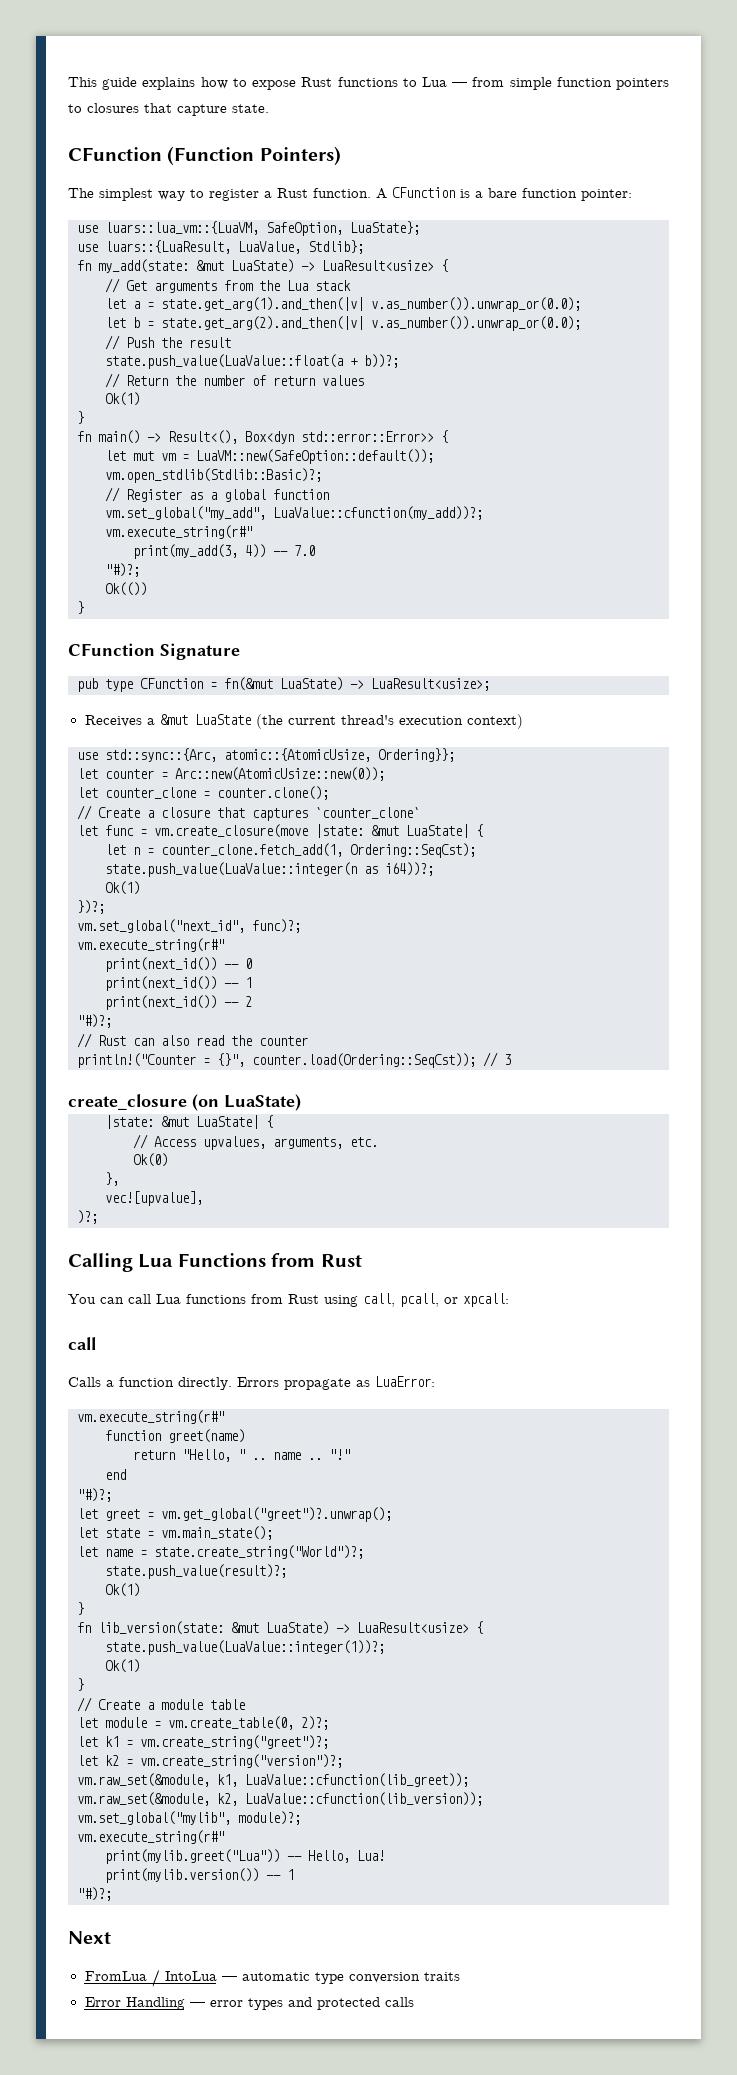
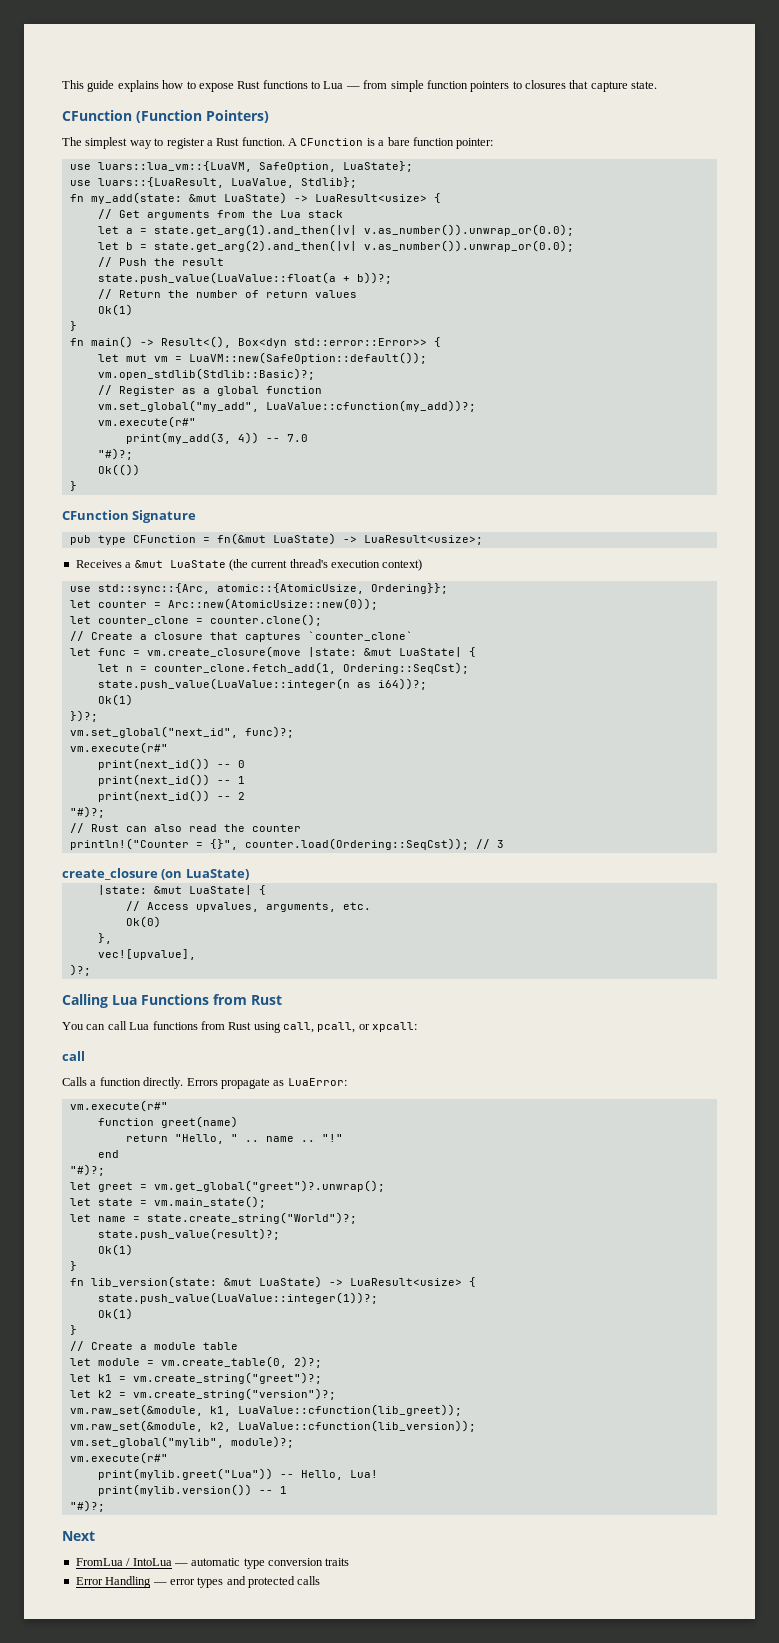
[105,525,252,539] vm.execute_string(r#" -> [97,416,196,428] vm.execute(r#"
[77,938,224,952] vm.execute_string(r#" -> [69,742,168,754] vm.execute(r#"
[77,1410,224,1424] vm.execute_string(r#" -> [69,1100,168,1112] vm.execute(r#"
[77,1830,224,1844] vm.execute_string(r#" -> [69,1452,168,1464] vm.execute(r#"

